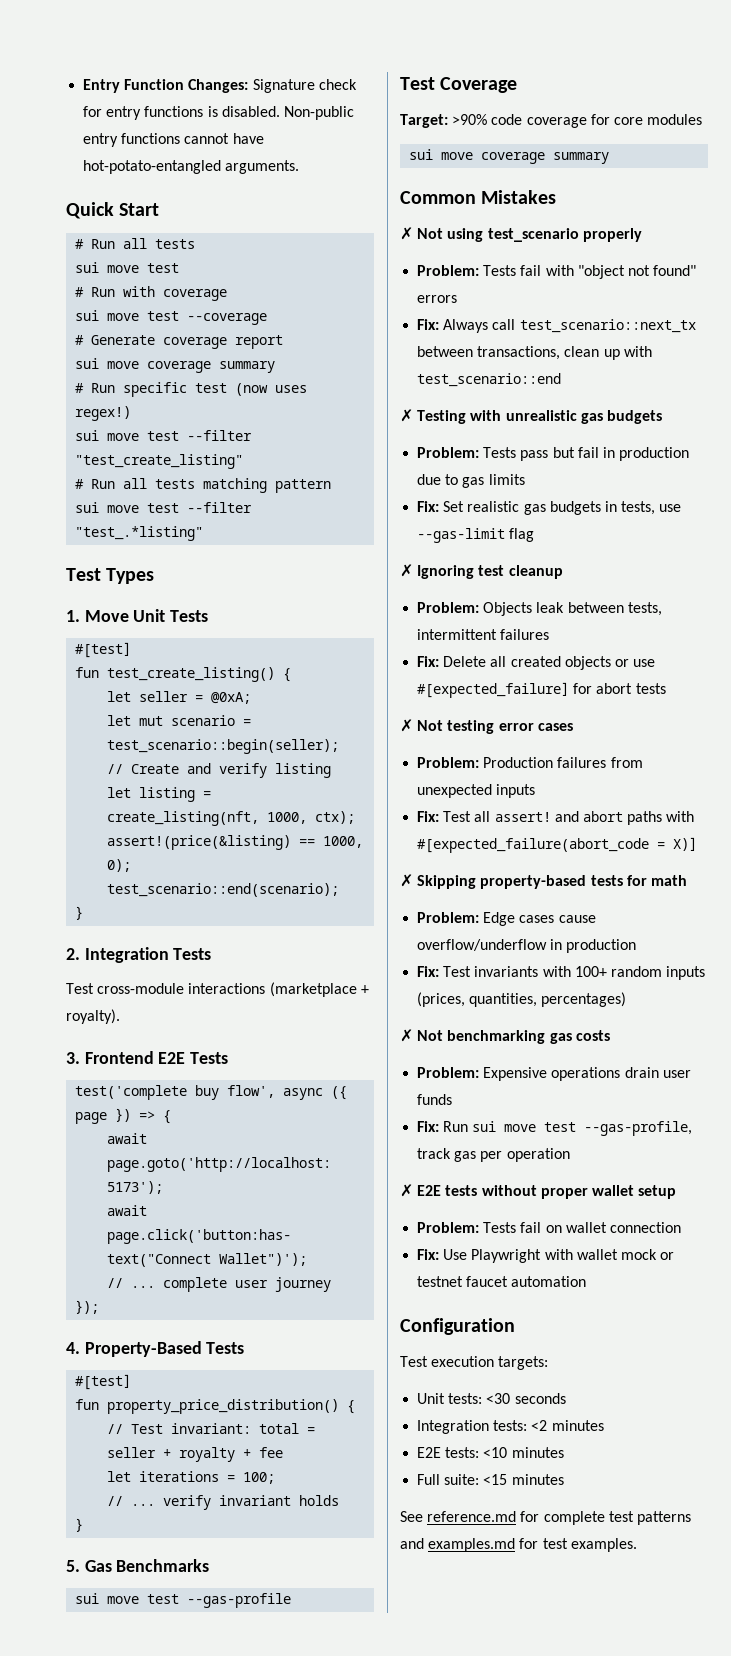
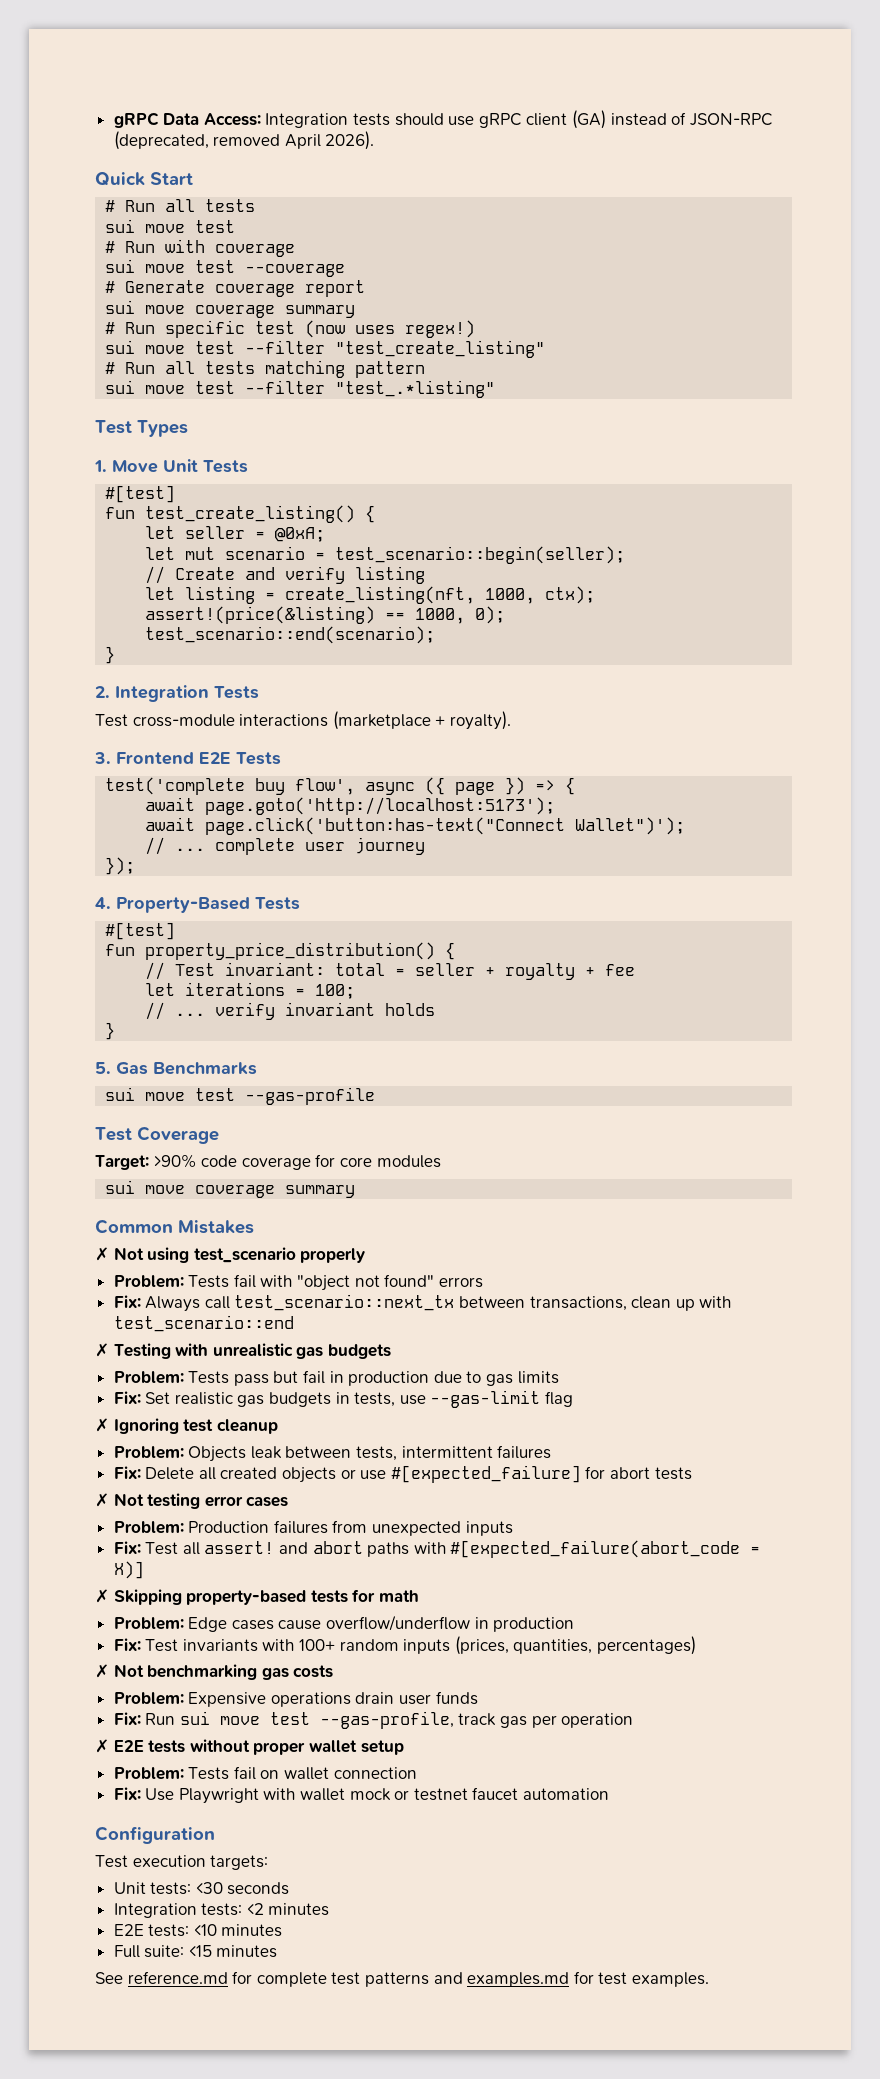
[83,79,357,93] [83,106,354,120] [83,133,264,147] [83,160,300,174] Entry Function Changes: Signature check for entry functions is disabled. Non-public entry functions cannot have hot-potato-entangled arguments. -> [113,110,773,129] [113,131,375,150] gRPC Data Access: Integration tests should use gRPC client (GA) instead of JSON-RPC (deprecated, removed April 2026).

